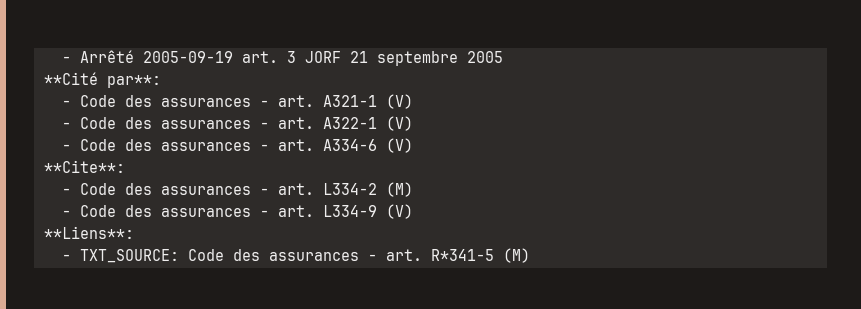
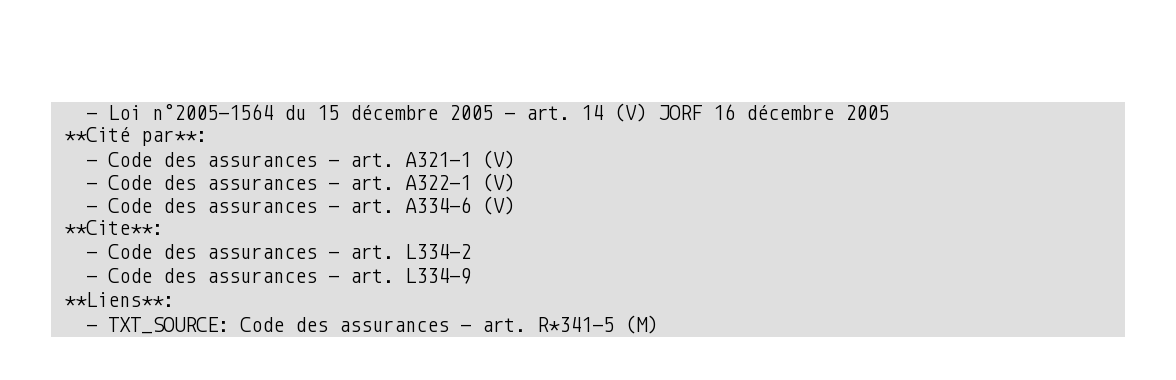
[61,50,458,66] - Arrêté 2005-09-19 art. 3 JORF 21 septembre -> [85,103,834,122] - Loi n°2005-1564 du 15 décembre 2005 - art. 14 (V) JORF 16 décembre
[385,182,413,197] (M) -> (471, 251) none
[385,204,413,219] (V) -> (471, 276) none

